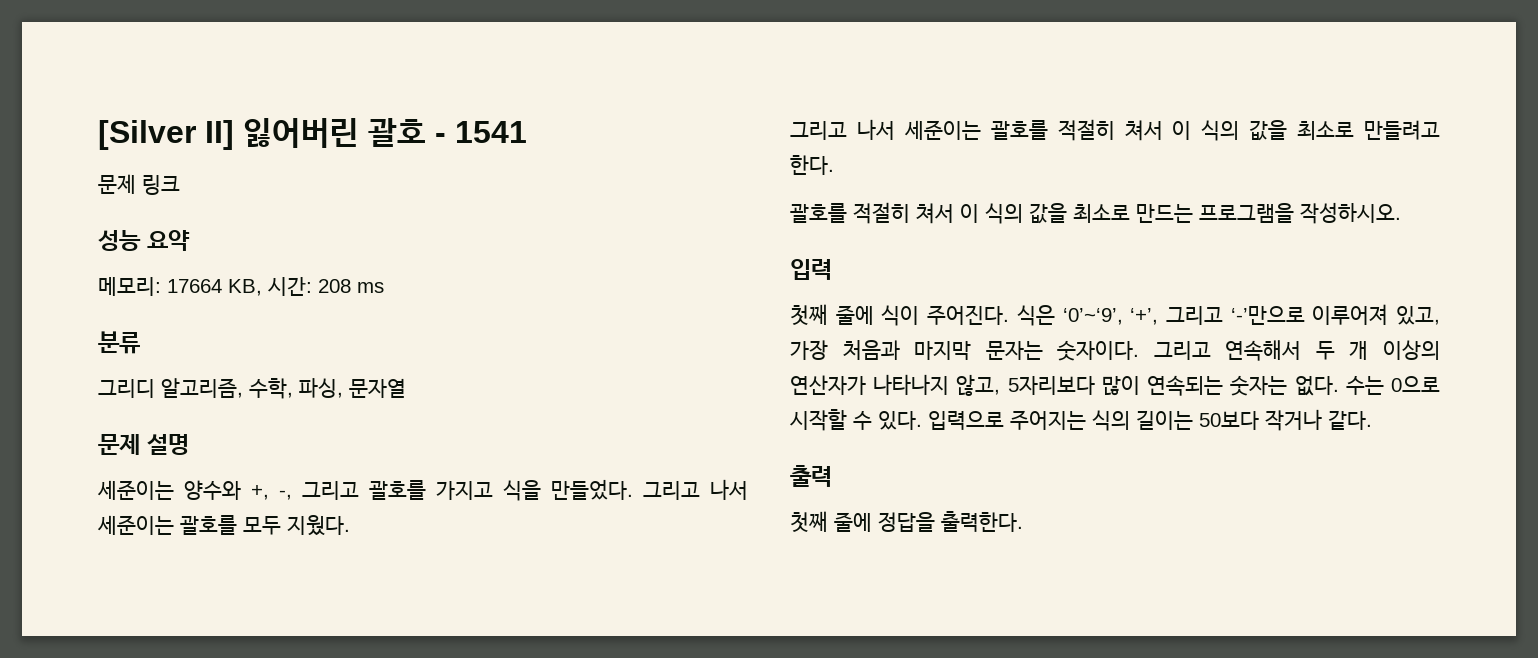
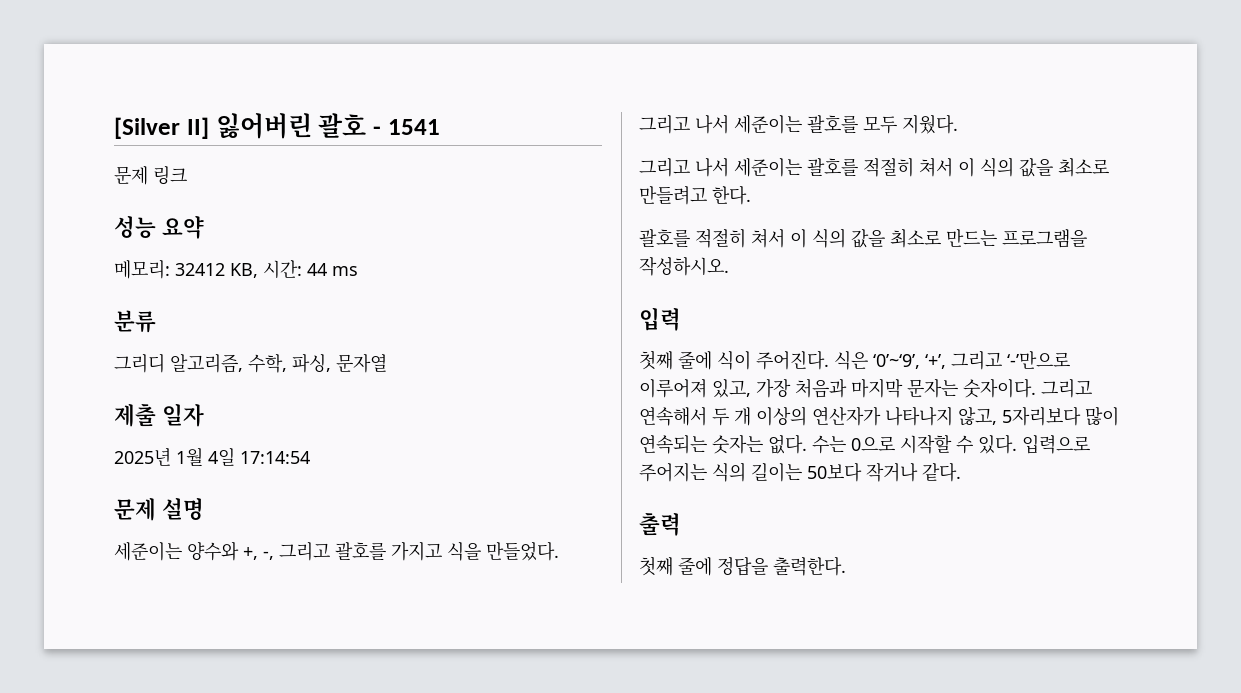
[167,279,222,293] 17664 -> [175,263,225,276] 32412
[318,279,351,293] 208 -> [307,263,327,276] 44
(406, 388) none -> [114,404,204,427] [114,447,310,466] // 제출 일자 // 2025년 1월 4일 17:14:54

